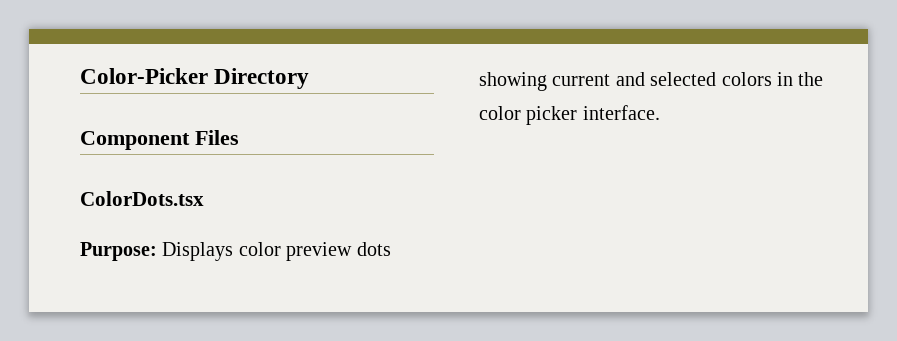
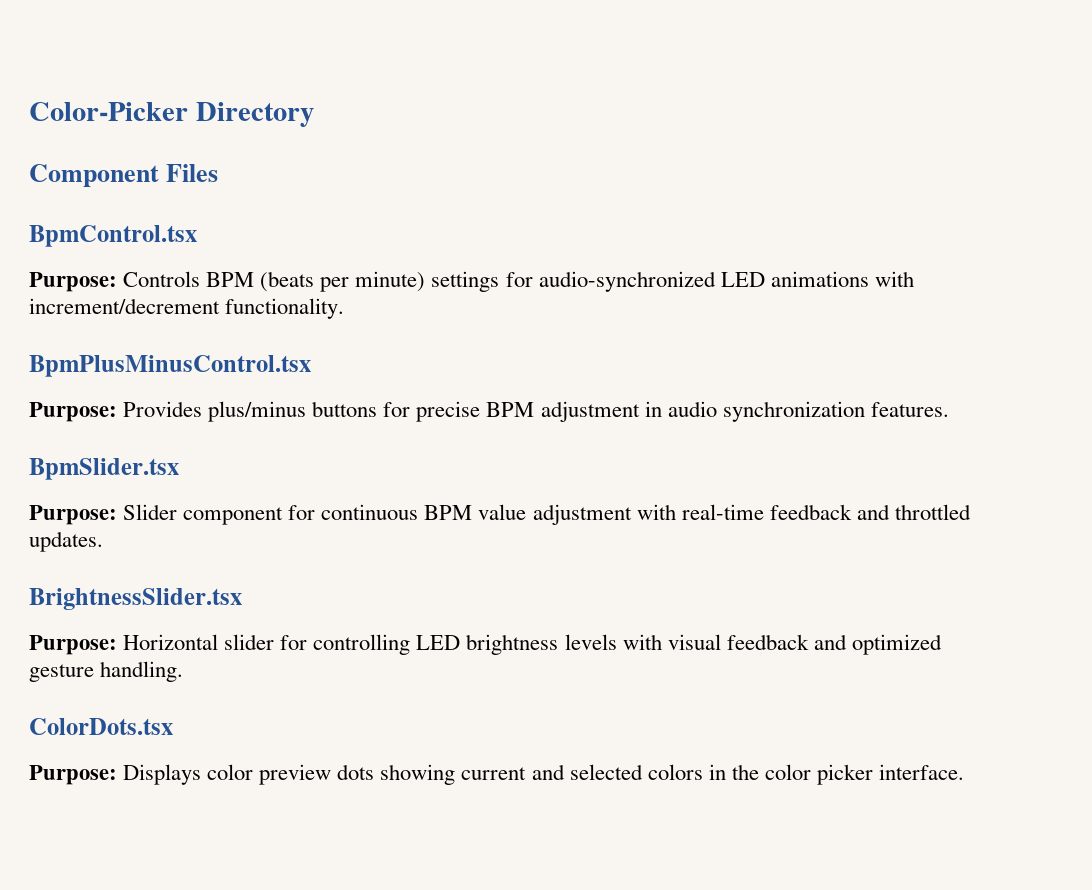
(239, 137) none -> [29,225,197,247] [29,271,914,292] [29,298,345,319] [29,355,311,377] [29,401,949,422] [29,458,179,480] [29,504,971,525] [29,531,103,552] [29,588,242,610] [29,634,942,655] [29,661,184,682] // BpmControl.tsx // Purpose: Controls BPM (beats per minute) settings for audio-synchronized LED animations with increment/decrement functionality. // BpmPlusMinusControl.tsx // Purpose: Provides plus/minus buttons for precise BPM adjustment in audio synchronization features. // BpmSlider.tsx // Purpose: Slider component for continuous BPM value adjustment with real-time feedback and throttled updates. // BrightnessSlider.tsx // Purpose: Horizontal slider for controlling LED brightness levels with visual feedback and optimized gesture handling.

